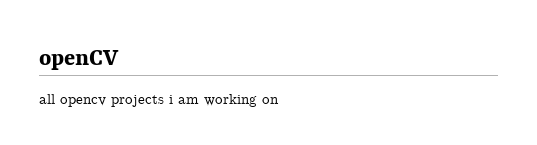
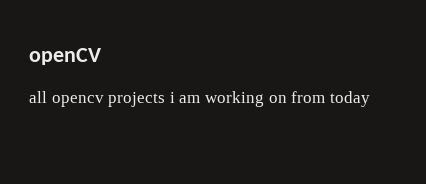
(279, 100) none -> [291,91,370,107] from today

